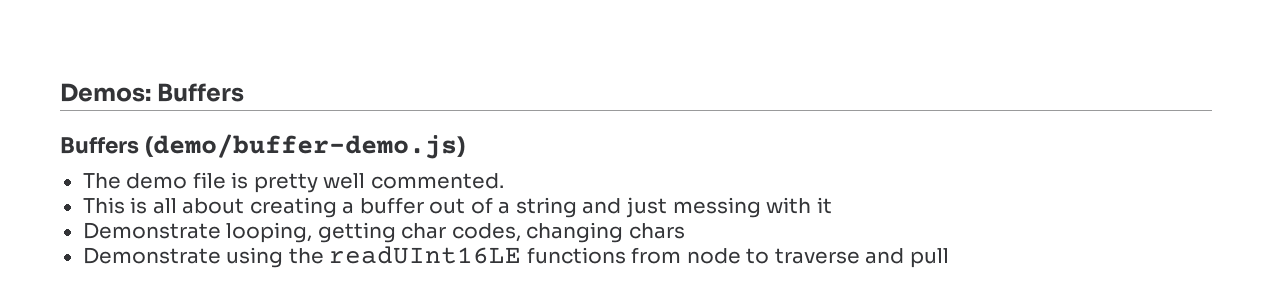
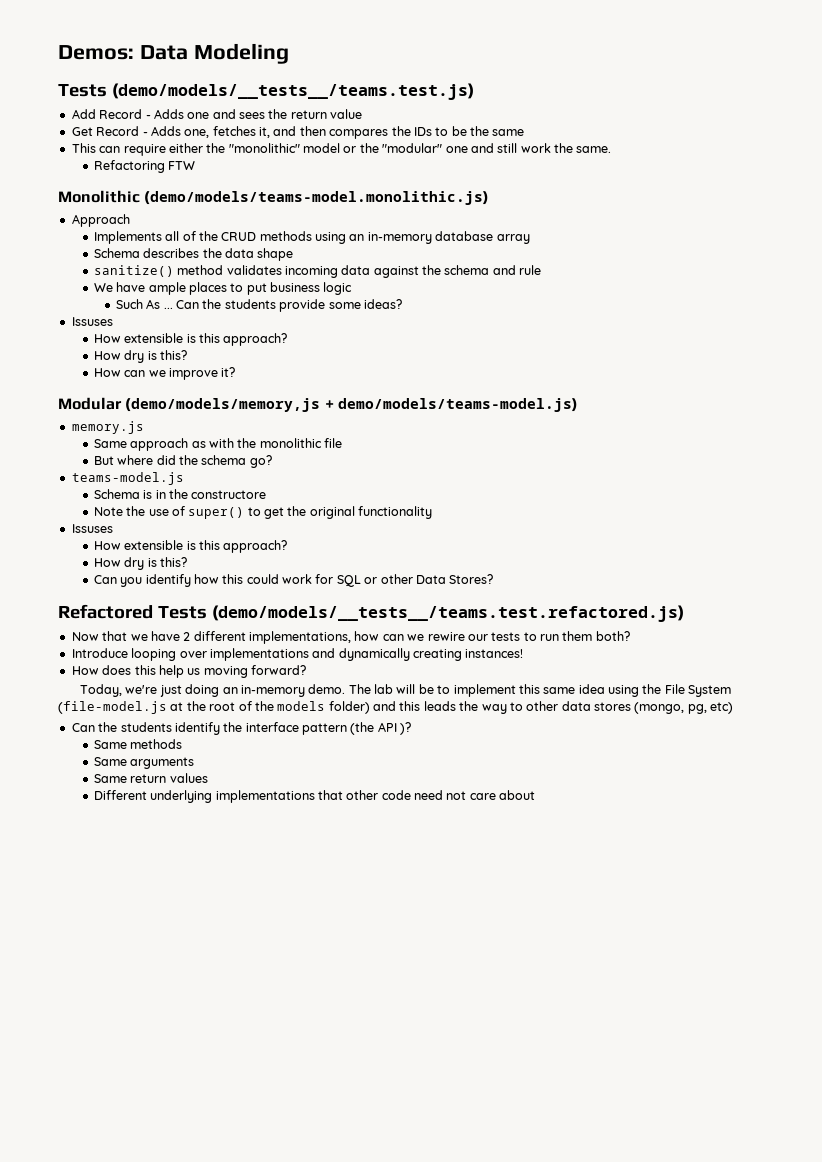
[157,83,245,102] [60,134,465,159] [82,172,504,193] [82,197,832,218] [82,222,685,243] [82,246,949,268] Buffers // Buffers (demo/buffer-demo.js) // The demo file is pretty well commented. // This is all about creating a buffer out of a string and just messing with it // Demonstrate looping, getting char codes, changing chars // Demonstrate using the readUInt16LE functions from node to traverse and pull -> [139,43,289,64] [58,83,474,100] [71,109,363,119] [71,126,525,139] [71,143,612,156] [93,160,196,173] [58,190,490,205] [71,214,130,227] [93,231,530,244] [93,248,294,261] [93,265,542,278] [93,282,353,295] [115,299,402,312] [71,317,113,326] [93,333,288,346] [93,350,187,363] [93,367,236,380] [58,397,578,412] [71,421,144,434] [93,438,343,451] [93,455,272,468] [71,472,184,485] [93,489,267,499] [93,506,433,519] [71,524,113,533] [93,540,288,553] [93,557,187,570] [93,574,494,587] [58,604,684,622] [71,631,630,644] [71,648,524,661] [71,665,306,678] [80,684,732,697] [58,701,734,714] [71,722,412,735] [93,739,183,749] [93,757,195,769] [93,773,208,783] [93,790,536,803] Data Modeling // Tests (demo/models/__tests__/teams.test.js) // Add Record - Adds one and sees the return value // Get Record - Adds one, fetches it, and then compares the IDs to be the same // This can require either the "monolithic" model or the "modular" one and still work the same. // Refactoring FTW // Monolithic (demo/models/teams-model.monolithic.js) // Approach // Implements all of the CRUD methods using an in-memory database array // Schema describes the data shape // sanitize() method validates incoming data against the schema and rule // We have ample places to put business logic // Such As ... Can the students provide some ideas? // Issuses // How extensible is this approach? // How dry is this? // How can we improve it? // Modular (demo/models/memory,js + demo/models/teams-model.js) // memory.js // Same approach as with the monolithic file // But where did the schema go? // teams-model.js // Schema is in the constructore // Note the use of super() to get the original functionality // Issuses // How extensible is this approach? // How dry is this? // Can you identify how this could work for SQL or other Data Stores? // Refactored Tests (demo/models/__tests__/teams.test.refactored.js) // Now that we have 2 different implementations, how can we rewire our tests to run them both? // Introduce looping over implementations and dynamically creating instances! // How does this help us moving forward? // Today, we're just doing an in-memory demo. The lab will be to implement this same idea using the File System (file-model.js at the root of the models folder) and this leads the way to other data stores (mongo, pg, etc) // Can the students identify the interface pattern (the API )? // Same methods // Same arguments // Same return values // Different underlying implementations that other code need not care about

